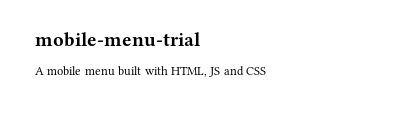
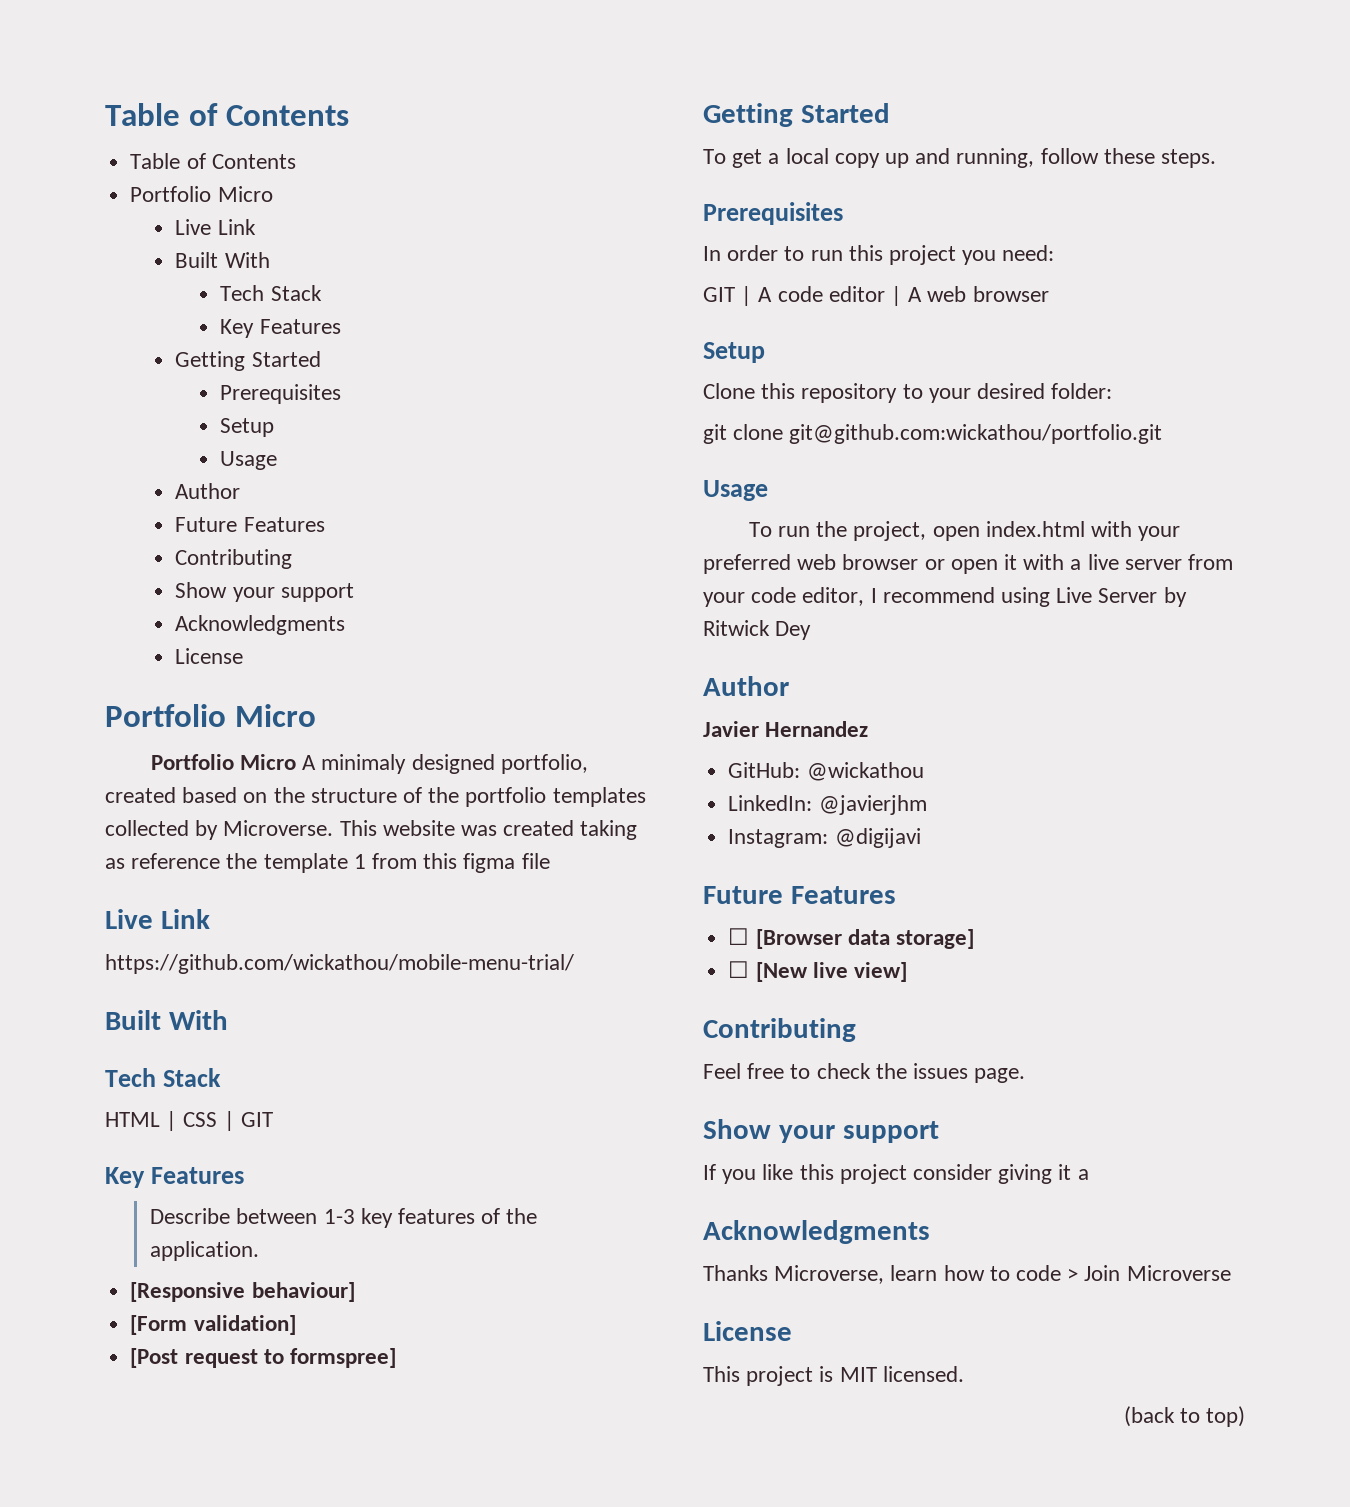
[35,32,201,47] [35,66,266,77] mobile-menu-trial // A mobile menu built with HTML, JS and CSS -> [105,103,349,126] [130,153,296,169] [130,186,273,202] [175,219,256,235] [175,252,270,268] [220,285,322,301] [220,319,341,338] [175,351,321,371] [220,384,342,404] [220,418,275,437] [220,451,278,470] [175,483,241,499] [175,517,325,532] [175,549,293,569] [175,582,354,602] [175,615,346,635] [175,648,244,664] [105,704,316,727] [150,754,588,774] [105,787,646,807] [105,820,638,840] [105,853,550,873] [105,909,210,929] [105,954,574,974] [105,1010,228,1030] [105,1068,222,1087] [105,1111,273,1131] [105,1167,245,1188] [150,1208,538,1228] [150,1241,260,1261] [130,1282,355,1302] [130,1315,296,1335] [130,1348,396,1368] [703,103,890,127] [703,148,1217,168] [703,202,843,225] [703,245,1055,265] [703,286,1049,306] [703,342,765,363] [703,383,1113,403] [703,424,1163,444] [703,480,768,501] [748,521,1181,541] [703,554,1234,574] [703,587,1187,607] [703,620,812,640] [703,676,789,696] [703,721,869,737] [728,762,924,781] [728,795,927,815] [728,828,921,848] [703,886,896,904] [728,928,974,949] [728,961,907,982] [703,1018,856,1042] [703,1063,1026,1083] [703,1119,939,1143] [703,1164,1089,1184] [703,1220,930,1244] [703,1265,1231,1284] [703,1321,792,1341] [703,1366,964,1386] [1123,1406,1245,1427] Table of Contents // Table of Contents // Portfolio Micro // Live Link // Built With // Tech Stack // Key Features // Getting Started // Prerequisites // Setup // Usage // Author // Future Features // Contributing // Show your support // Acknowledgments // License // Portfolio Micro // Portfolio Micro A minimaly designed portfolio, created based on the structure of the portfolio templates collected by Microverse. This website was created taking as reference the template 1 from this figma file // Live Link // https://github.com/wickathou/mobile-menu-trial/ // Built With // Tech Stack // HTML | CSS | GIT // Key Features // Describe between 1-3 key features of the application. // [Responsive behaviour] // [Form validation] // [Post request to formspree] // Getting Started // To get a local copy up and running, follow these steps. // Prerequisites // In order to run this project you need: // GIT | A code editor | A web browser // Setup // Clone this repository to your desired folder: // git clone git@github.com:wickathou/portfolio.git // Usage // To run the project, open index.html with your preferred web browser or open it with a live server from your code editor, I recommend using Live Server by Ritwick Dey // Author // Javier Hernandez // GitHub: @wickathou // LinkedIn: @javierjhm // Instagram: @digijavi // Future Features // ☐ [Browser data storage] // ☐ [New live view] // Contributing // Feel free to check the issues page. // Show your support // If you like this project consider giving it a // Acknowledgments // Thanks Microverse, learn how to code > Join Microverse // License // This project is MIT licensed. // (back to top)

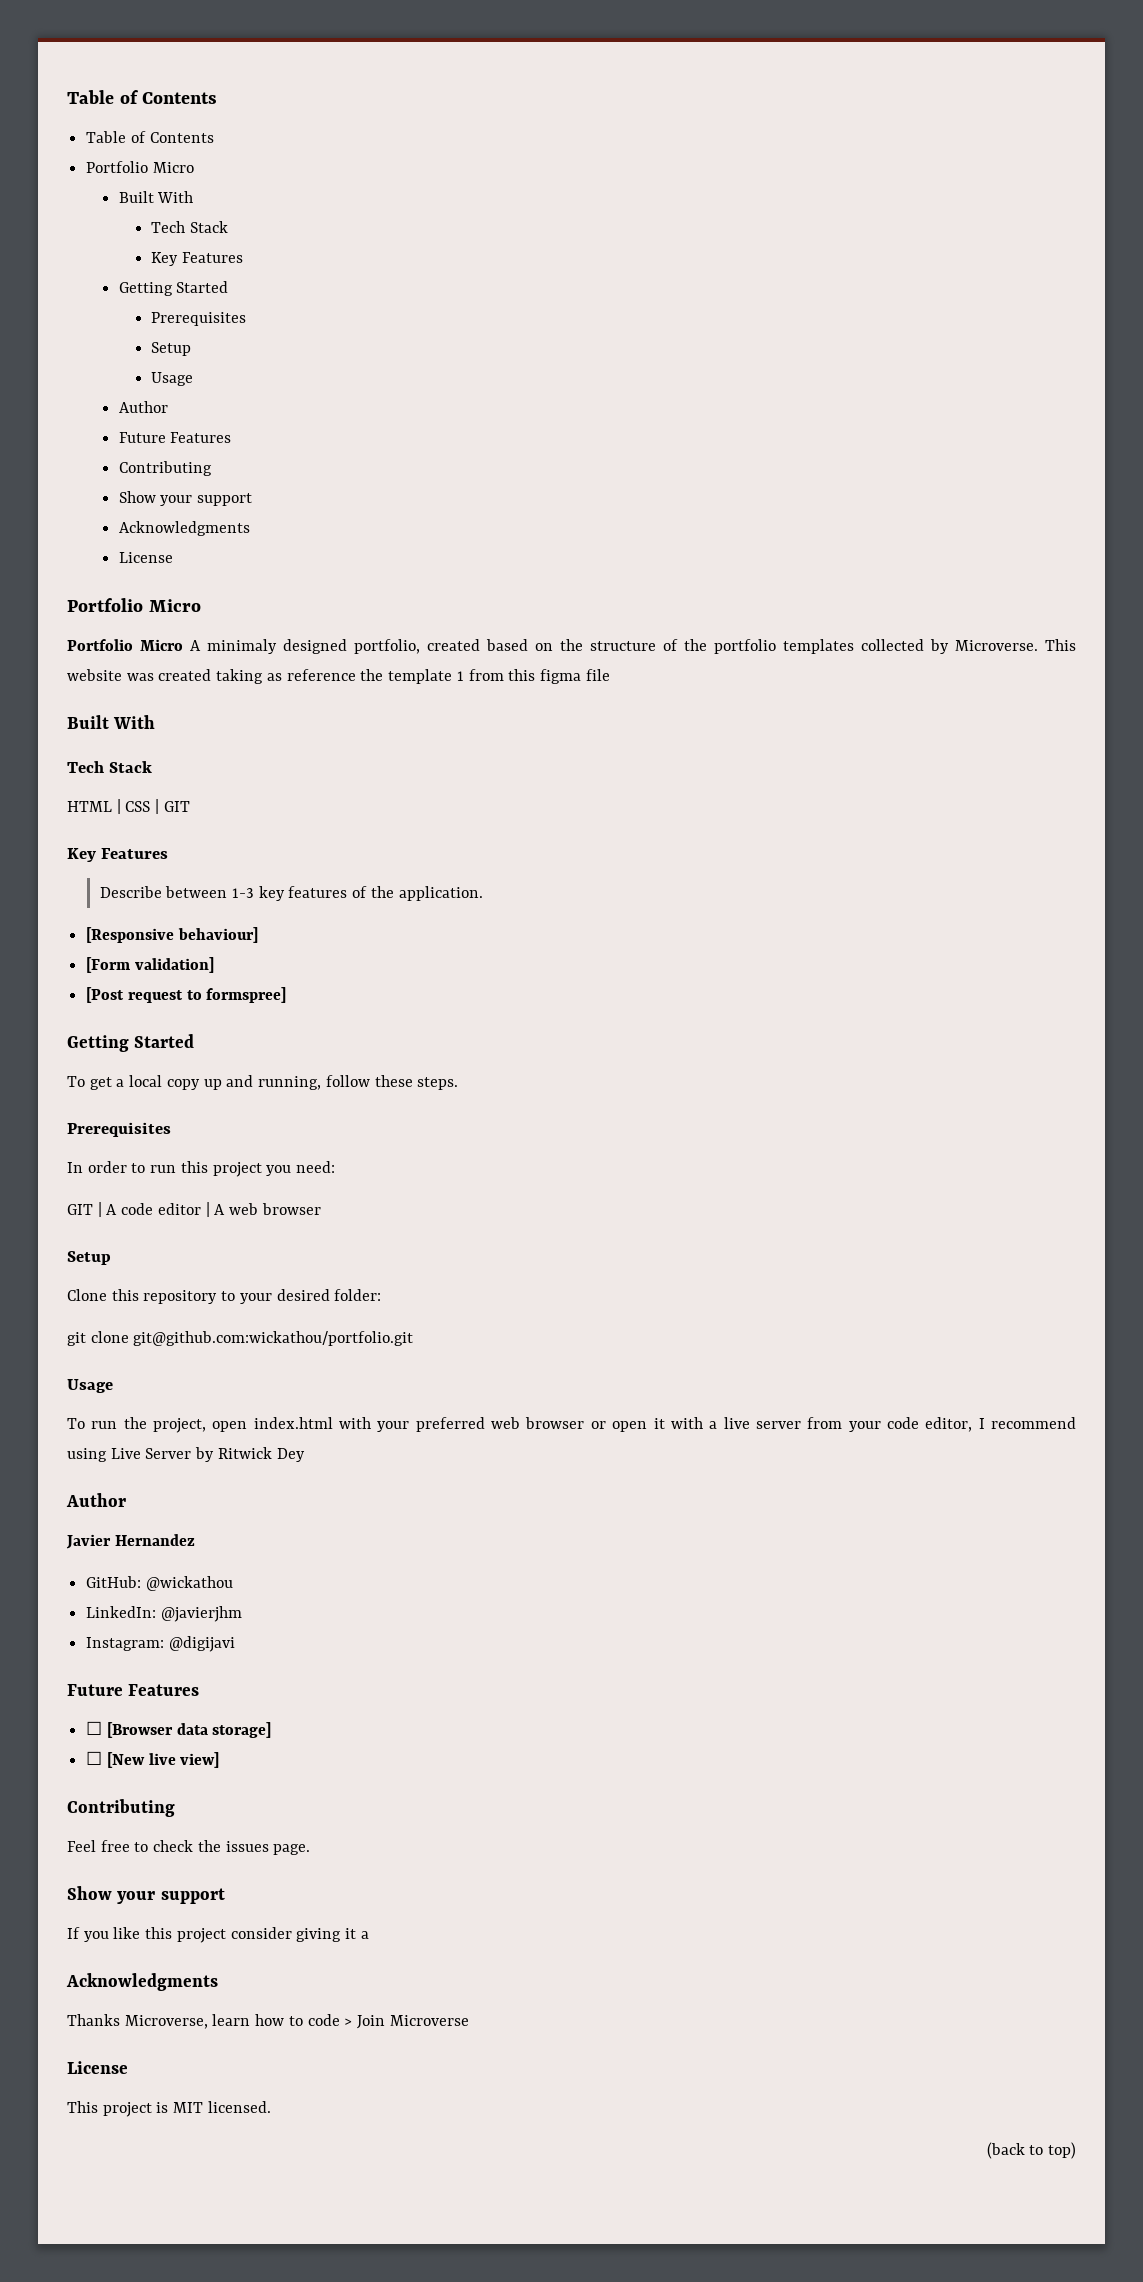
[175,219,256,235] // Live Link -> (194, 167) none
[105,909,210,929] [105,954,574,974] // Live Link // https://github.com/wickathou/mobile-menu-trial/ -> (610, 675) none

